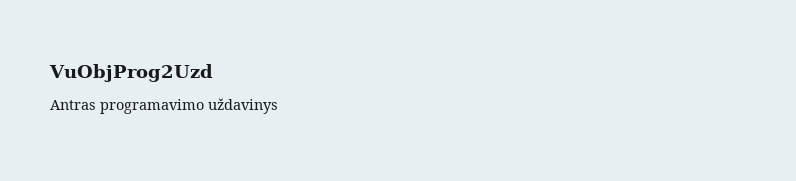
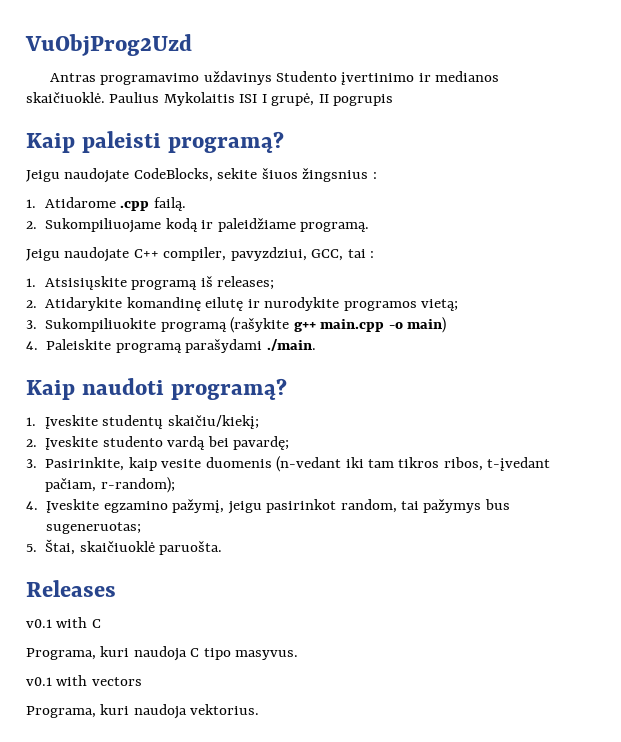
(278, 106) none -> [276,71,500,85] [26,92,394,106] [26,131,285,153] [26,168,377,183] [26,197,186,211] [26,218,370,233] [26,247,375,262] [26,276,275,290] [26,297,458,311] [26,317,446,333] [26,339,316,353] [26,378,288,400] [26,415,259,429] [26,436,290,450] [26,456,551,472] [45,477,175,493] [26,499,510,514] [46,522,142,534] [26,539,223,555] [26,580,116,597] [26,617,101,628] [26,646,299,661] [26,675,142,686] [26,704,260,719] Studento įvertinimo ir medianos skaičiuoklė. Paulius Mykolaitis ISI I grupė, II pogrupis // Kaip paleisti programą? // Jeigu naudojate CodeBlocks, sekite šiuos žingsnius : // 1. Atidarome .cpp failą. // 2. Sukompiliuojame kodą ir paleidžiame programą. // Jeigu naudojate C++ compiler, pavyzdziui, GCC, tai : // 1. Atsisiųskite programą iš releases; // 2. Atidarykite komandinę eilutę ir nurodykite programos vietą; // 3. Sukompiliuokite programą (rašykite g++ main.cpp -o main) // 4. Paleiskite programą parašydami ./main. // Kaip naudoti programą? // 1. Įveskite studentų skaičiu/kiekį; // 2. Įveskite studento vardą bei pavardę; // 3. Pasirinkite, kaip vesite duomenis (n-vedant iki tam tikros ribos, t-įvedant pačiam, r-random); // 4. Įveskite egzamino pažymį, jeigu pasirinkot random, tai pažymys bus sugeneruotas; // 5. Štai, skaičiuoklė paruošta. // Releases // v0.1 with C // Programa, kuri naudoja C tipo masyvus. // v0.1 with vectors // Programa, kuri naudoja vektorius.

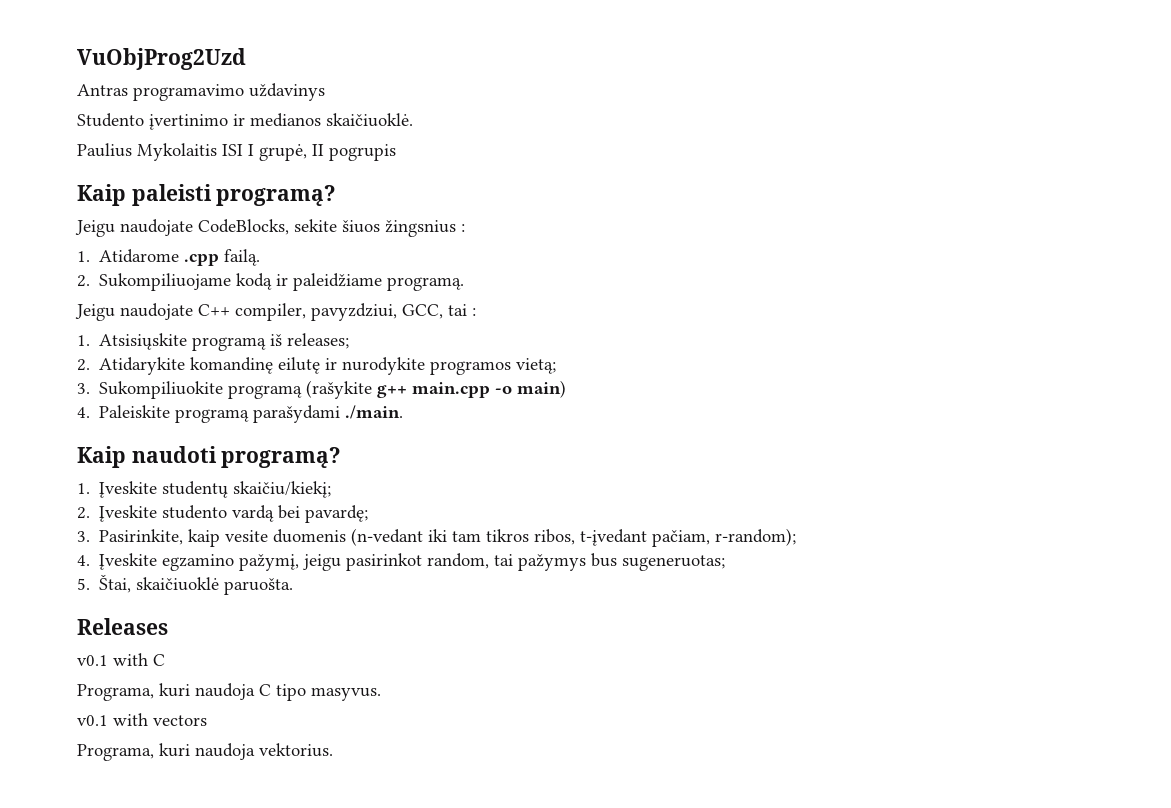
(272, 78) none -> (325, 92) //
(105, 97) none -> (413, 120) //

